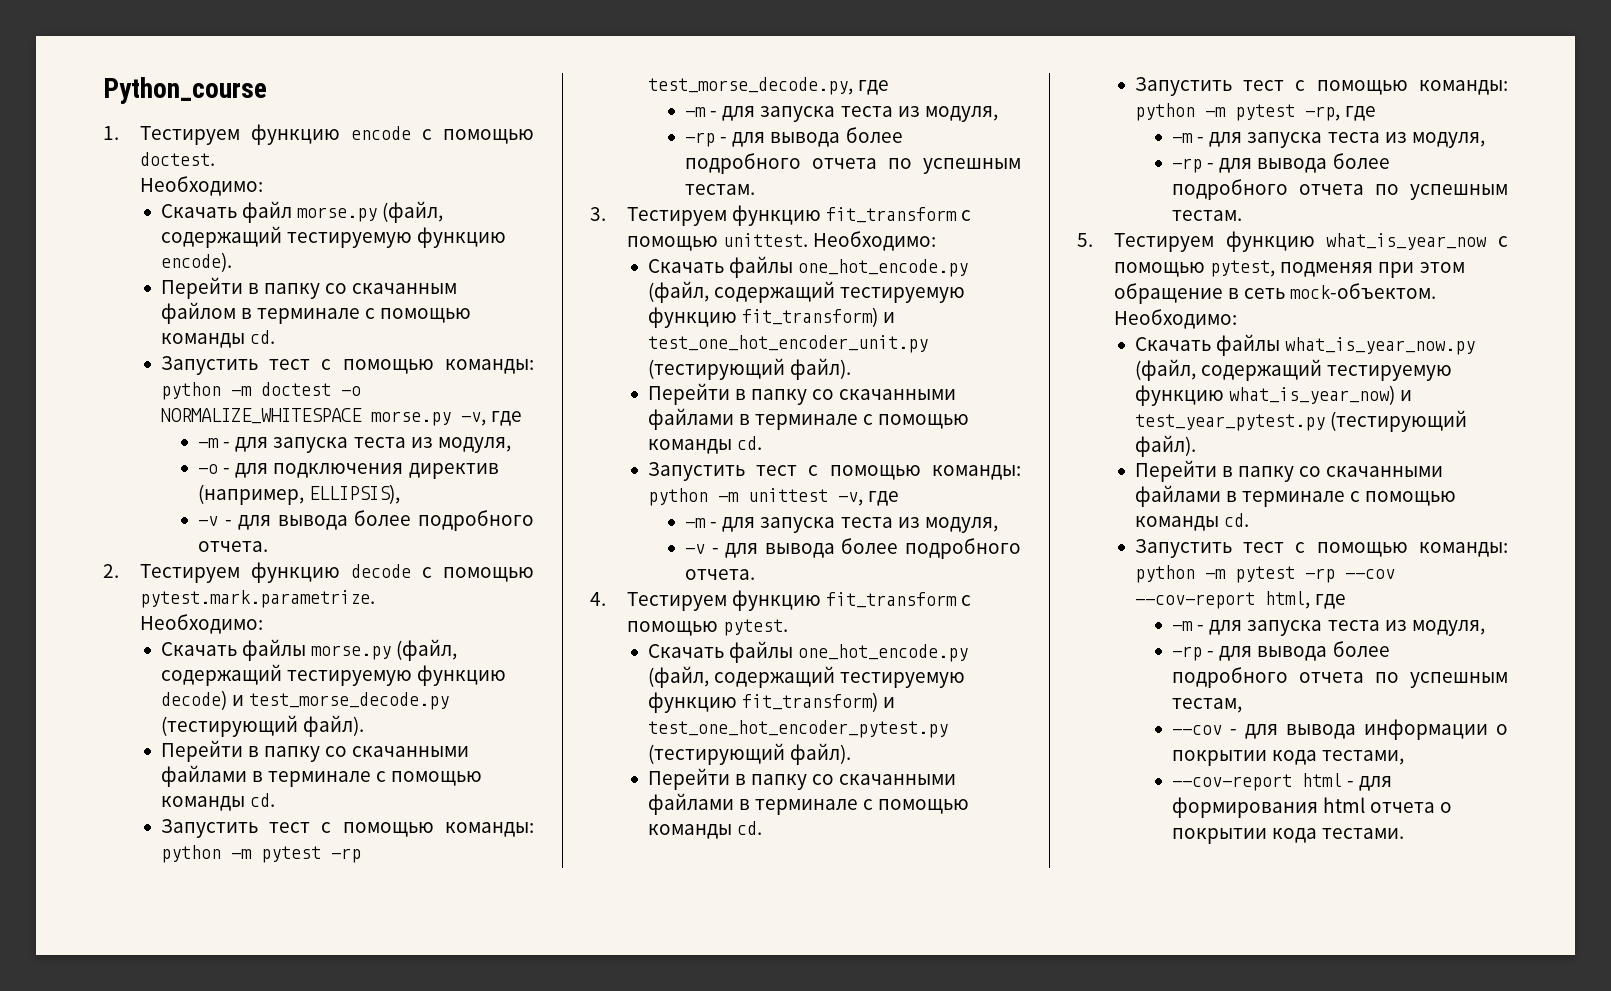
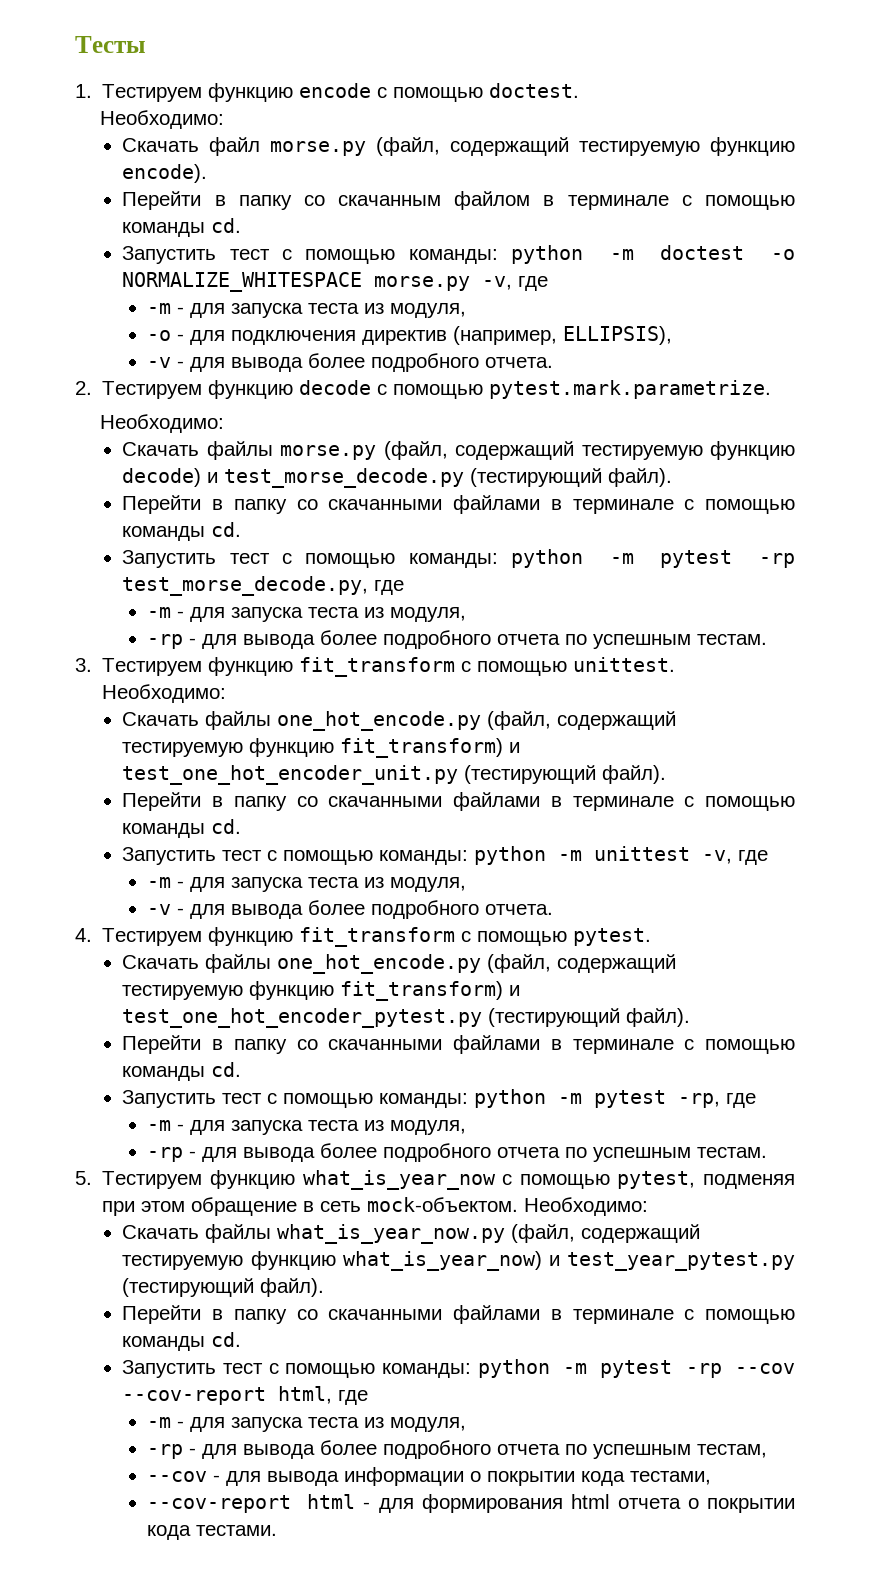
[103,77,267,104] Python_course -> [75,36,146,53] Тесты

